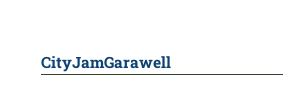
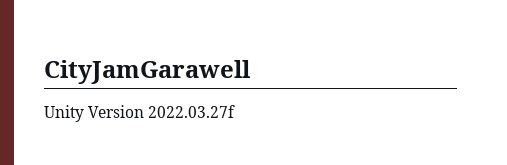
(171, 64) none -> [44,105,236,122] // Unity Version 2022.03.27f

